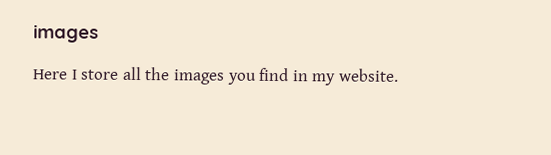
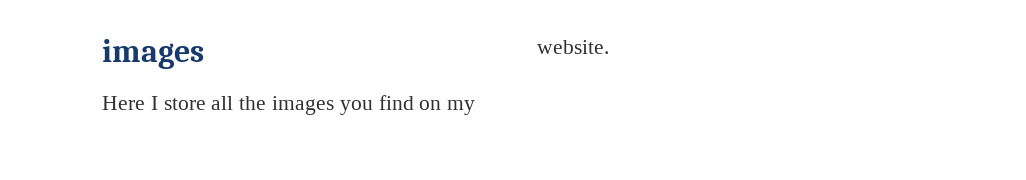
[291,70,309,82] in -> [419,100,442,110] on

